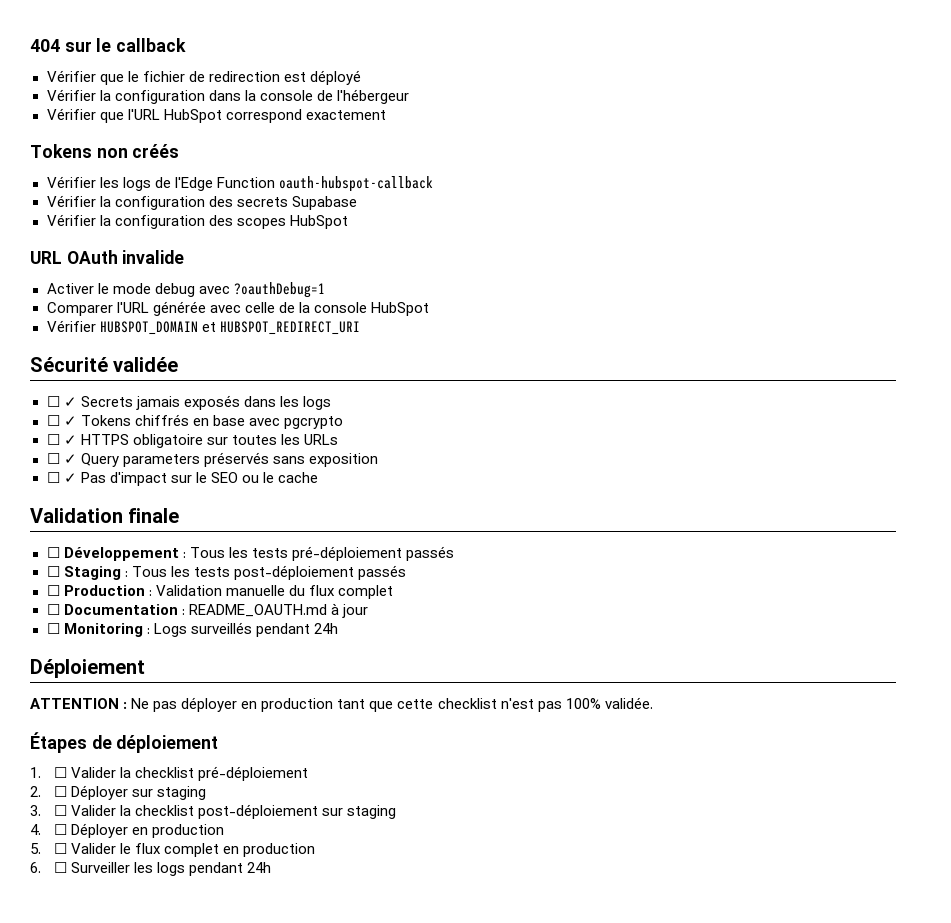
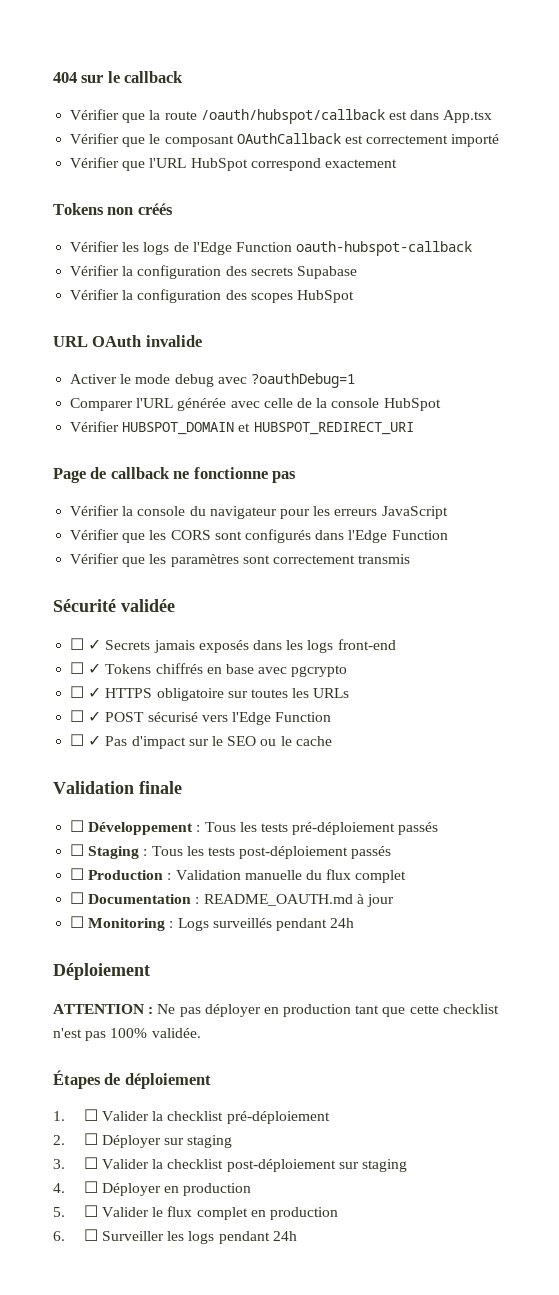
[127,70,361,85] [46,89,409,104] le fichier de redirection est déployé // Vérifier la configuration dans la console de l'hébergeur -> [149,109,493,124] [70,133,500,147] la route /oauth/hubspot/callback est dans App.tsx // Vérifier que le composant OAuthCallback est correctement importé
(360, 328) none -> [53,467,297,483] [70,505,448,519] [70,529,448,543] [70,553,411,567] // Page de callback ne fonctionne pas // Vérifier la console du navigateur pour les erreurs JavaScript // Vérifier que les CORS sont configurés dans l'Edge Function // Vérifier que les paramètres sont correctement transmis
(331, 403) none -> [337,639,396,650] front-end
[80,452,378,467] Query parameters préservés sans exposition -> [105,712,332,725] POST sécurisé vers l'Edge Function

